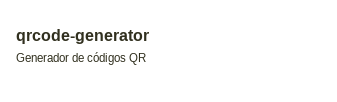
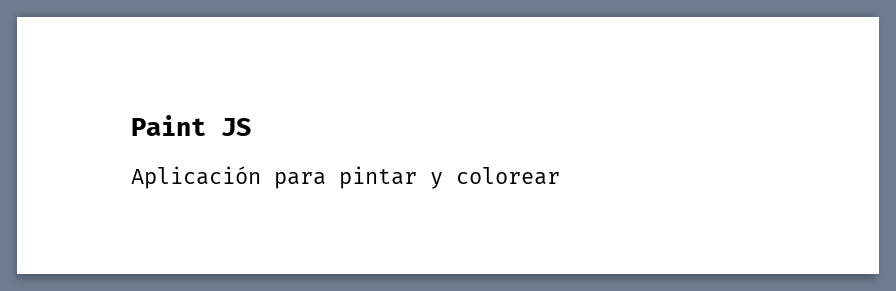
[16,29,149,44] [16,52,147,65] qrcode-generator // Generador de códigos QR -> [131,115,251,136] [131,166,560,189] Paint JS // Aplicación para pintar y colorear

